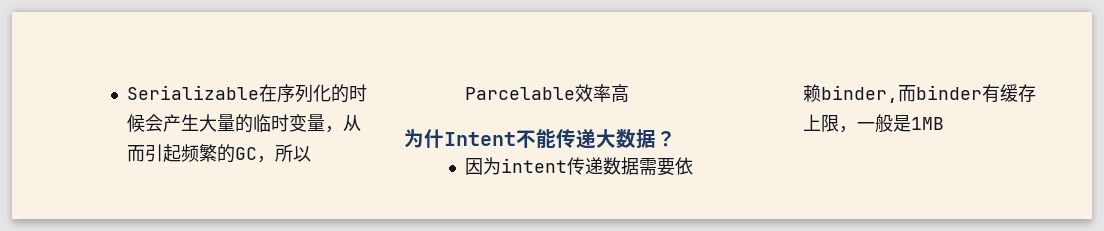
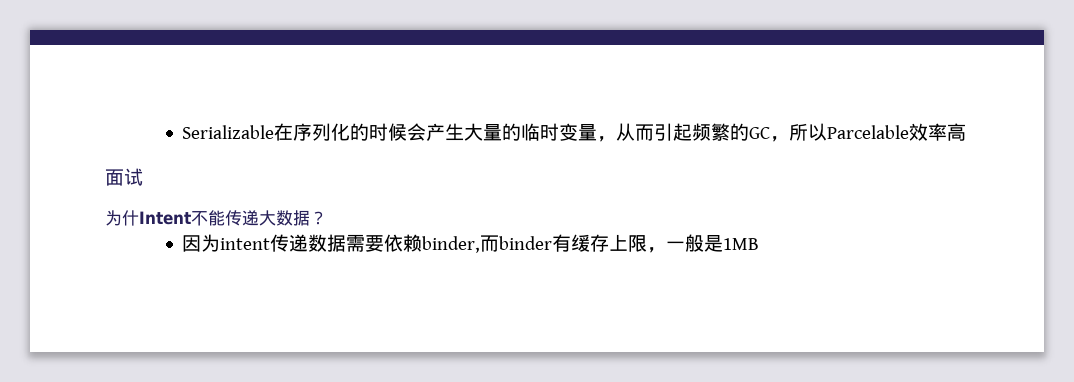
(630, 93) none -> [105,168,143,186] // 面试

